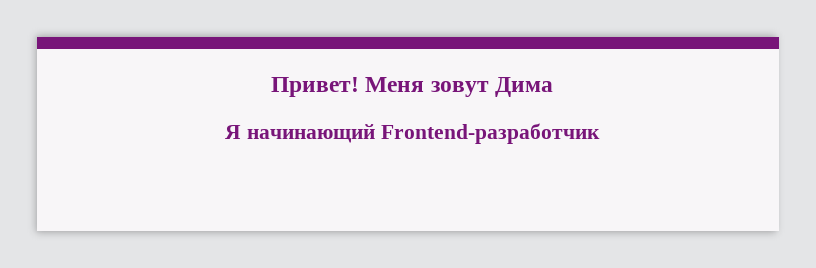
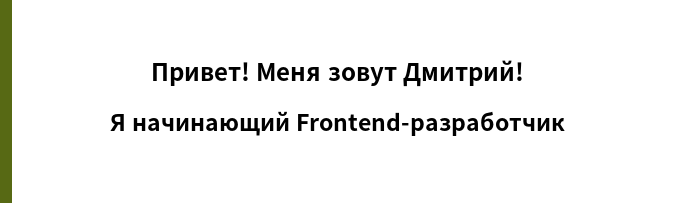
[495,77,554,97] Дима -> [403,60,525,87] Дмитрий!

